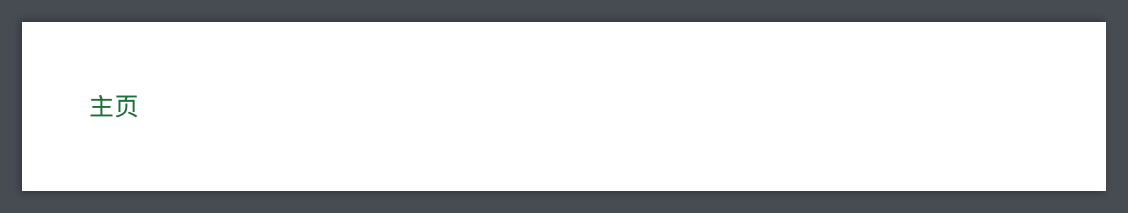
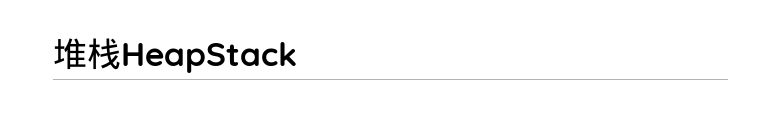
[89,94,139,118] 主页 -> [53,38,297,73] 堆栈HeapStack

